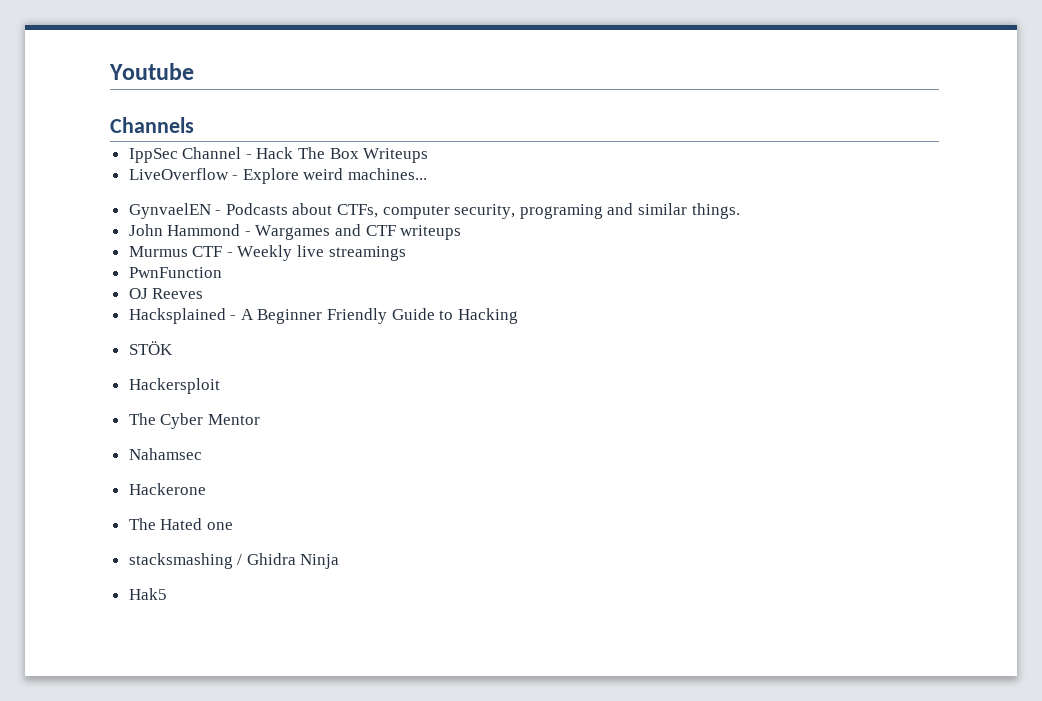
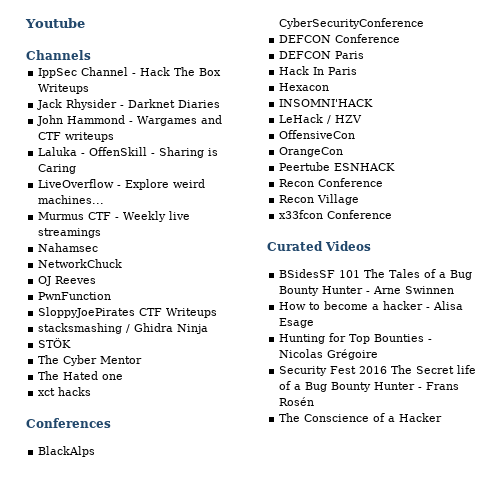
[128,168,428,184] [128,203,740,219] LiveOverflow - Explore weird machines... // GynvaelEN - Podcasts about CTFs, computer security, programing and similar things. -> [37,99,221,110] Jack Rhysider - Darknet Diaries
(462, 232) none -> [38,147,219,158] [38,164,77,174] [38,179,206,190] [38,195,105,204] // Laluka - OffenSkill - Sharing is Caring // LiveOverflow - Explore weird machines...
[128,267,222,278] PwnFunction -> [38,243,99,252] [38,259,123,268] Nahamsec // NetworkChuck
[128,308,518,324] [128,341,173,355] [128,378,220,394] [128,413,260,429] [128,448,202,460] [128,483,206,495] [128,518,233,530] [128,553,340,569] [128,588,167,600] Hacksplained - A Beginner Friendly Guide to Hacking // STÖK // Hackersploit // The Cyber Mentor // Nahamsec // Hackerone // The Hated one // stacksmashing / Ghidra Ninja // Hak5 -> [38,292,112,300] [38,307,218,318] [38,323,209,334] [38,338,72,348] [38,355,143,366] [38,371,124,380] [38,387,92,396] [26,418,111,428] [38,446,96,457] [279,18,425,29] [279,34,401,43] [279,51,365,59] [279,66,358,75] [279,83,330,91] [279,99,374,107] [279,114,363,124] [279,130,356,139] [279,147,344,157] [279,162,396,171] [279,178,384,187] [279,194,360,205] [279,210,393,219] [267,241,371,251] [279,269,473,280] [279,286,455,296] [279,301,464,310] [279,318,315,328] [279,333,433,344] [279,349,379,360] [279,365,477,376] [279,381,460,392] [279,397,315,406] [279,413,443,422] PwnFunction // SloppyJoePirates CTF Writeups // stacksmashing / Ghidra Ninja // STÖK // The Cyber Mentor // The Hated one // xct hacks // Conferences // BlackAlps CyberSecurityConference // DEFCON Conference // DEFCON Paris // Hack In Paris // Hexacon // INSOMNI'HACK // LeHack / HZV // OffensiveCon // OrangeCon // Peertube ESNHACK // Recon Conference // Recon Village // x33fcon Conference // Curated Videos // BSidesSF 101 The Tales of a Bug Bounty Hunter - Arne Swinnen // How to become a hacker - Alisa Esage // Hunting for Top Bounties - Nicolas Grégoire // Security Fest 2016 The Secret life of a Bug Bounty Hunter - Frans Rosén // The Conscience of a Hacker

